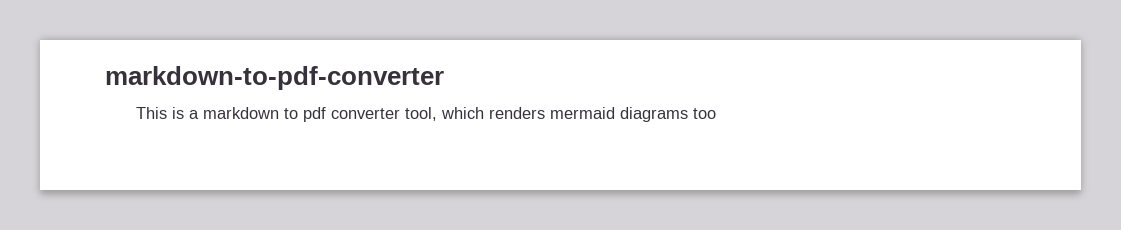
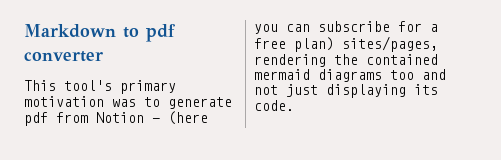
[105,66,444,90] [136,107,717,122] markdown-to-pdf-converter // This is a markdown to pdf converter tool, which renders mermaid diagrams too -> [24,24,176,42] [24,51,103,62] [24,80,176,94] [24,96,232,109] [24,111,208,126] [254,21,438,34] [254,36,438,52] [254,54,438,67] [254,69,446,82] [254,84,438,98] [254,100,294,111] Markdown to pdf converter // This tool's primary motivation was to generate pdf from Notion - (here you can subscribe for a free plan) sites/pages, rendering the contained mermaid diagrams too and not just displaying its code.

